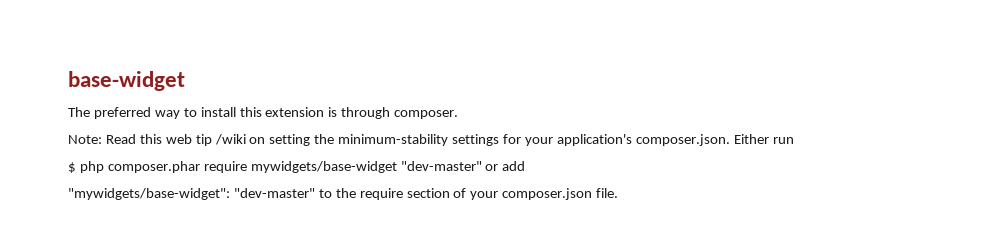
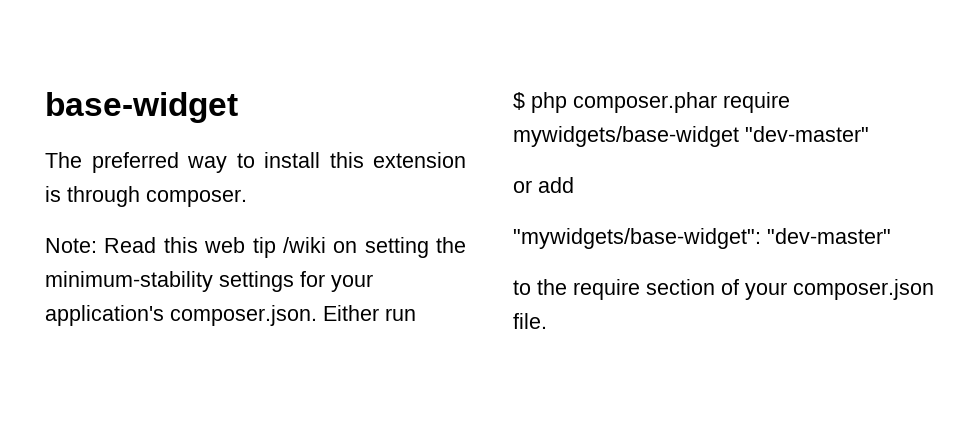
(482, 166) none -> (869, 134) //
(315, 193) none -> (891, 236) //

